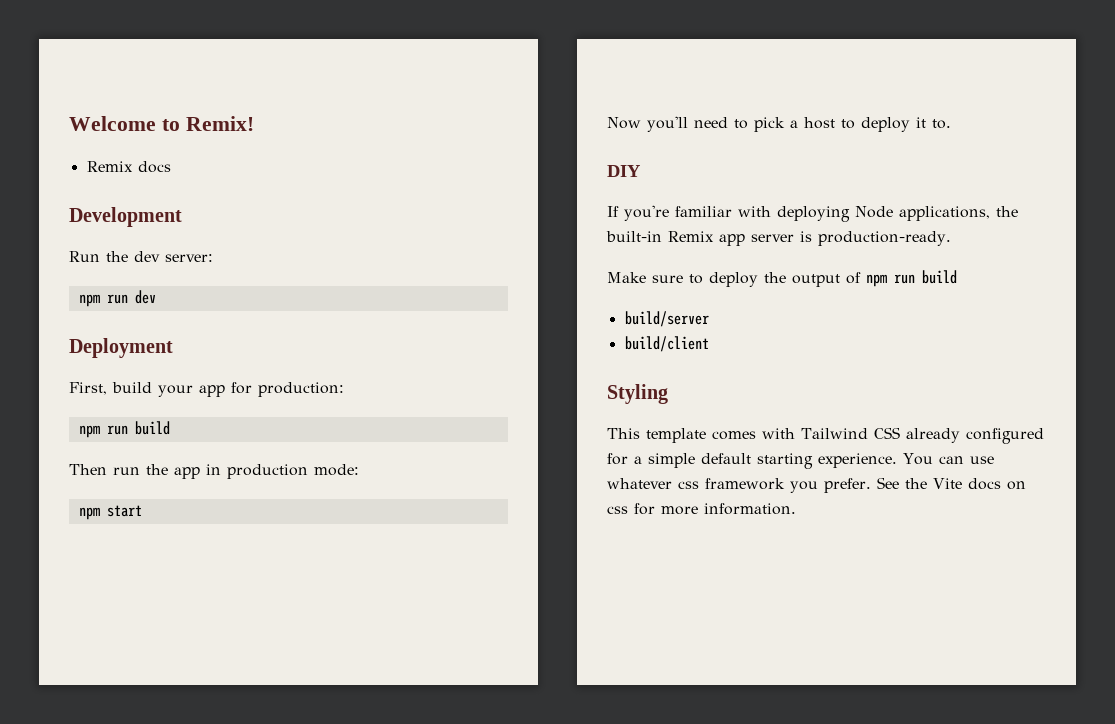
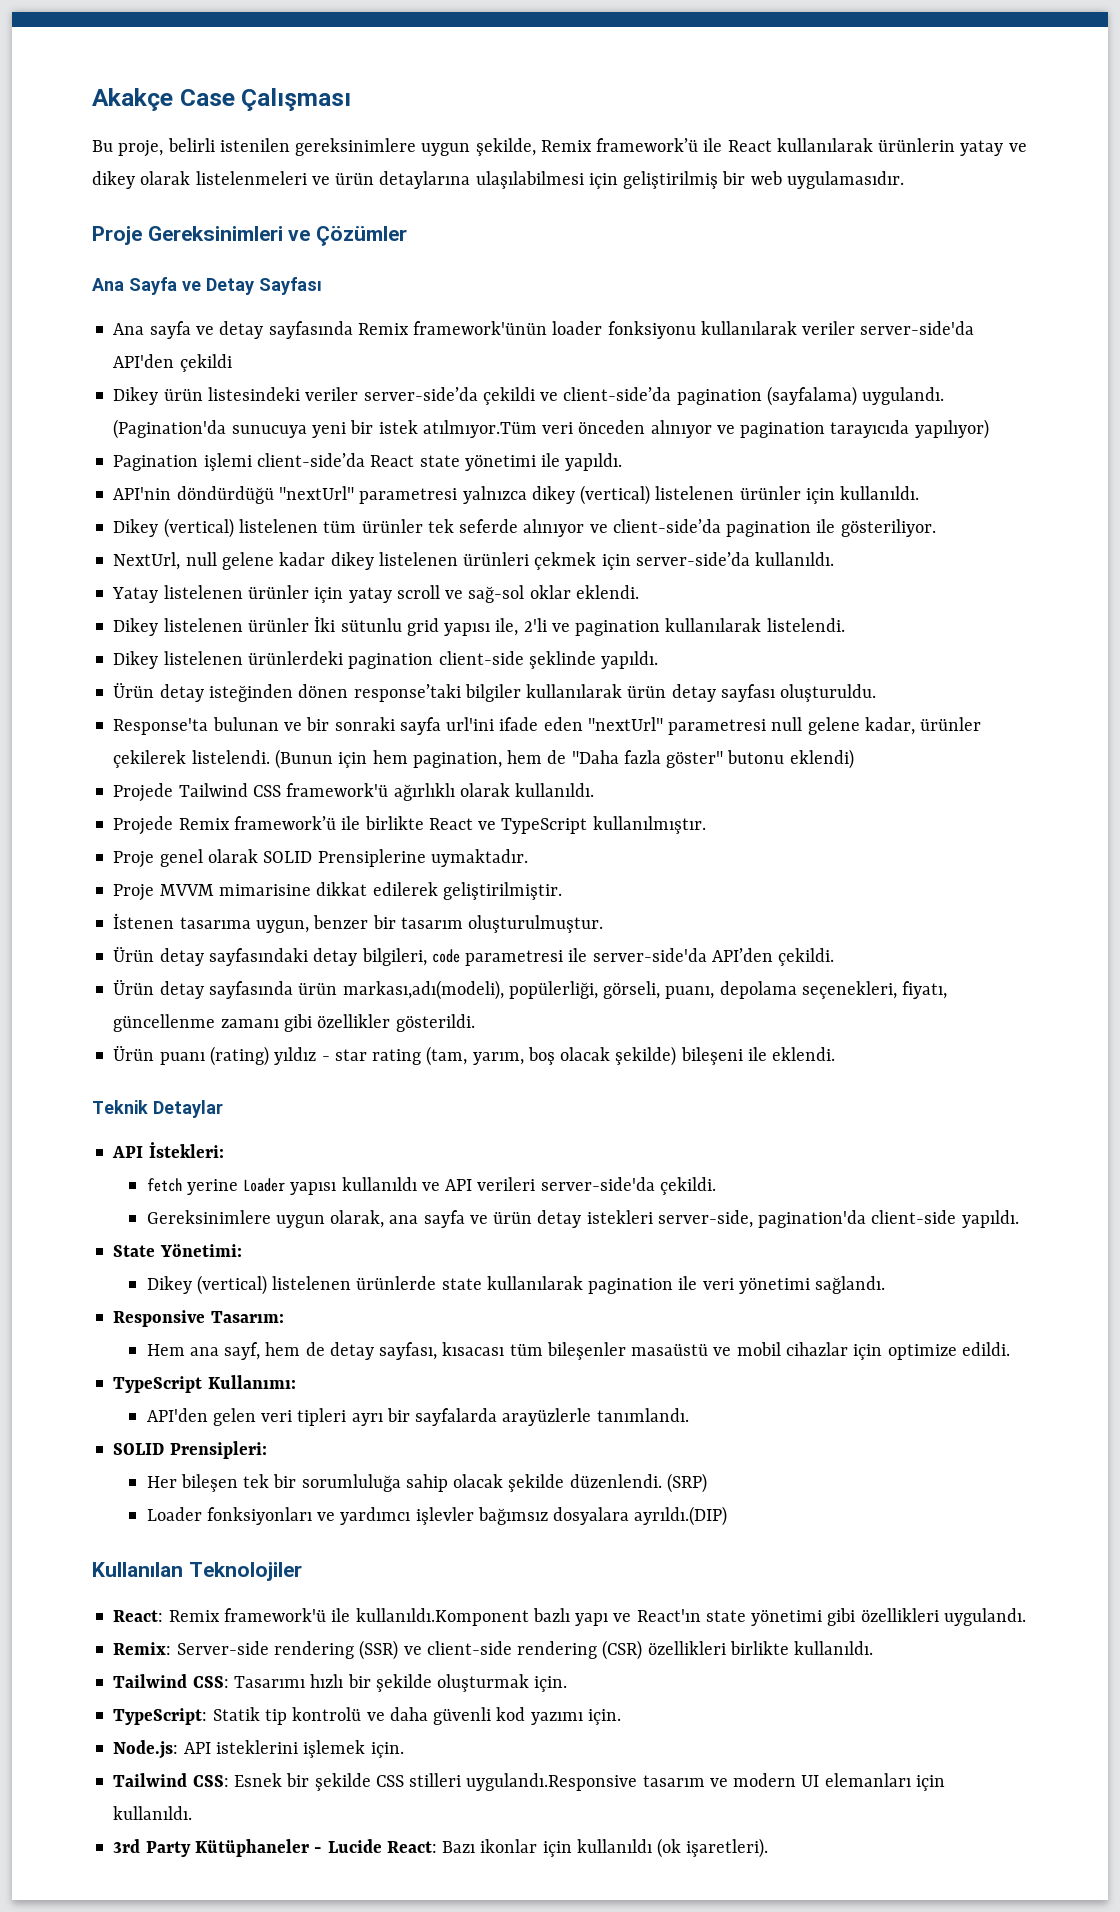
[69,116,254,131] [86,161,171,173] [69,207,182,227] [69,251,213,262] [78,290,156,307] [69,338,173,358] [69,382,344,397] [78,421,170,438] [69,464,359,479] [78,505,142,520] [607,116,951,132] [607,165,641,177] [607,205,1018,222] [606,231,951,246] [607,270,957,287] [624,311,709,327] [624,336,709,352] [607,384,668,404] [607,427,1044,444] [607,453,994,469] [607,477,1026,493] [607,503,796,515] Welcome to Remix! // Remix docs // Development // Run the dev server: // npm run dev // Deployment // First, build your app for production: // npm run build // Then run the app in production mode: // npm start // Now you'll need to pick a host to deploy it to. // DIY // If you're familiar with deploying Node applications, the built-in Remix app server is production-ready. // Make sure to deploy the output of npm run build // build/server // build/client // Styling // This template comes with Tailwind CSS already configured for a simple default starting experience. You can use whatever css framework you prefer. See the Vite docs on css for more information. -> [92,88,352,111] [92,138,1027,157] [92,171,904,189] [92,226,408,246] [92,277,322,295] [113,321,975,339] [113,354,232,372] [113,386,945,406] [113,419,989,439] [113,453,623,471] [113,485,920,505] [113,518,936,538] [113,552,835,570] [112,585,639,603] [113,616,845,636] [113,651,659,669] [113,682,877,702] [113,717,982,735] [113,749,854,769] [113,783,595,802] [113,816,706,835] [113,849,528,868] [113,882,562,901] [113,913,604,933] [113,946,835,966] [113,979,948,1000] [113,1014,475,1032] [113,1045,836,1066] [92,1100,223,1118] [112,1142,224,1158] [146,1177,716,1195] [146,1210,1019,1228] [113,1244,242,1257] [146,1275,886,1295] [113,1310,284,1327] [146,1342,1010,1360] [113,1375,296,1393] [146,1408,689,1426] [113,1441,267,1459] [146,1473,707,1493] [146,1506,728,1526] [92,1562,302,1581] [113,1608,1026,1626] [113,1640,874,1660] [113,1674,568,1692] [113,1707,621,1725] [113,1740,404,1759] [113,1773,945,1791] [113,1806,193,1820] [113,1838,769,1858] Akakçe Case Çalışması // Bu proje, belirli istenilen gereksinimlere uygun şekilde, Remix framework’ü ile React kullanılarak ürünlerin yatay ve dikey olarak listelenmeleri ve ürün detaylarına ulaşılabilmesi için geliştirilmiş bir web uygulamasıdır. // Proje Gereksinimleri ve Çözümler // Ana Sayfa ve Detay Sayfası // Ana sayfa ve detay sayfasında Remix framework'ünün loader fonksiyonu kullanılarak veriler server-side'da API'den çekildi // Dikey ürün listesindeki veriler server-side’da çekildi ve client-side’da pagination (sayfalama) uygulandı. (Pagination'da sunucuya yeni bir istek atılmıyor.Tüm veri önceden alınıyor ve pagination tarayıcıda yapılıyor) // Pagination işlemi client-side’da React state yönetimi ile yapıldı. // API'nin döndürdüğü "nextUrl" parametresi yalnızca dikey (vertical) listelenen ürünler için kullanıldı. // Dikey (vertical) listelenen tüm ürünler tek seferde alınıyor ve client-side’da pagination ile gösteriliyor. // NextUrl, null gelene kadar dikey listelenen ürünleri çekmek için server-side’da kullanıldı. // Yatay listelenen ürünler için yatay scroll ve sağ-sol oklar eklendi. // Dikey listelenen ürünler İki sütunlu grid yapısı ile, 2'li ve pagination kullanılarak listelendi. // Dikey listelenen ürünlerdeki pagination client-side şeklinde yapıldı. // Ürün detay isteğinden dönen response’taki bilgiler kullanılarak ürün detay sayfası oluşturuldu. // Response'ta bulunan ve bir sonraki sayfa url'ini ifade eden "nextUrl" parametresi null gelene kadar, ürünler çekilerek listelendi. (Bunun için hem pagination, hem de "Daha fazla göster" butonu eklendi) // Projede Tailwind CSS framework'ü ağırlıklı olarak kullanıldı. // Projede Remix framework’ü ile birlikte React ve TypeScript kullanılmıştır. // Proje genel olarak SOLID Prensiplerine uymaktadır. // Proje MVVM mimarisine dikkat edilerek geliştirilmiştir. // İstenen tasarıma uygun, benzer bir tasarım oluşturulmuştur. // Ürün detay sayfasındaki detay bilgileri, code parametresi ile server-side'da API’den çekildi. // Ürün detay sayfasında ürün markası,adı(modeli), popülerliği, görseli, puanı, depolama seçenekleri, fiyatı, güncellenme zamanı gibi özellikler gösterildi. // Ürün puanı (rating) yıldız - star rating (tam, yarım, boş olacak şekilde) bileşeni ile eklendi. // Teknik Detaylar // API İstekleri: // fetch yerine Loader yapısı kullanıldı ve API verileri server-side'da çekildi. // Gereksinimlere uygun olarak, ana sayfa ve ürün detay istekleri server-side, pagination'da client-side yapıldı. // State Yönetimi: // Dikey (vertical) listelenen ürünlerde state kullanılarak pagination ile veri yönetimi sağlandı. // Responsive Tasarım: // Hem ana sayf, hem de detay sayfası, kısacası tüm bileşenler masaüstü ve mobil cihazlar için optimize edildi. // TypeScript Kullanımı: // API'den gelen veri tipleri ayrı bir sayfalarda arayüzlerle tanımlandı. // SOLID Prensipleri: // Her bileşen tek bir sorumluluğa sahip olacak şekilde düzenlendi. (SRP) // Loader fonksiyonları ve yardımcı işlevler bağımsız dosyalara ayrıldı.(DIP) // Kullanılan Teknolojiler // React: Remix framework'ü ile kullanıldı.Komponent bazlı yapı ve React'ın state yönetimi gibi özellikleri uygulandı. // Remix: Server-side rendering (SSR) ve client-side rendering (CSR) özellikleri birlikte kullanıldı. // Tailwind CSS: Tasarımı hızlı bir şekilde oluşturmak için. // TypeScript: Statik tip kontrolü ve daha güvenli kod yazımı için. // Node.js: API isteklerini işlemek için. // Tailwind CSS: Esnek bir şekilde CSS stilleri uygulandı.Responsive tasarım ve modern UI elemanları için kullanıldı. // 3rd Party Kütüphaneler - Lucide React: Bazı ikonlar için kullanıldı (ok işaretleri).

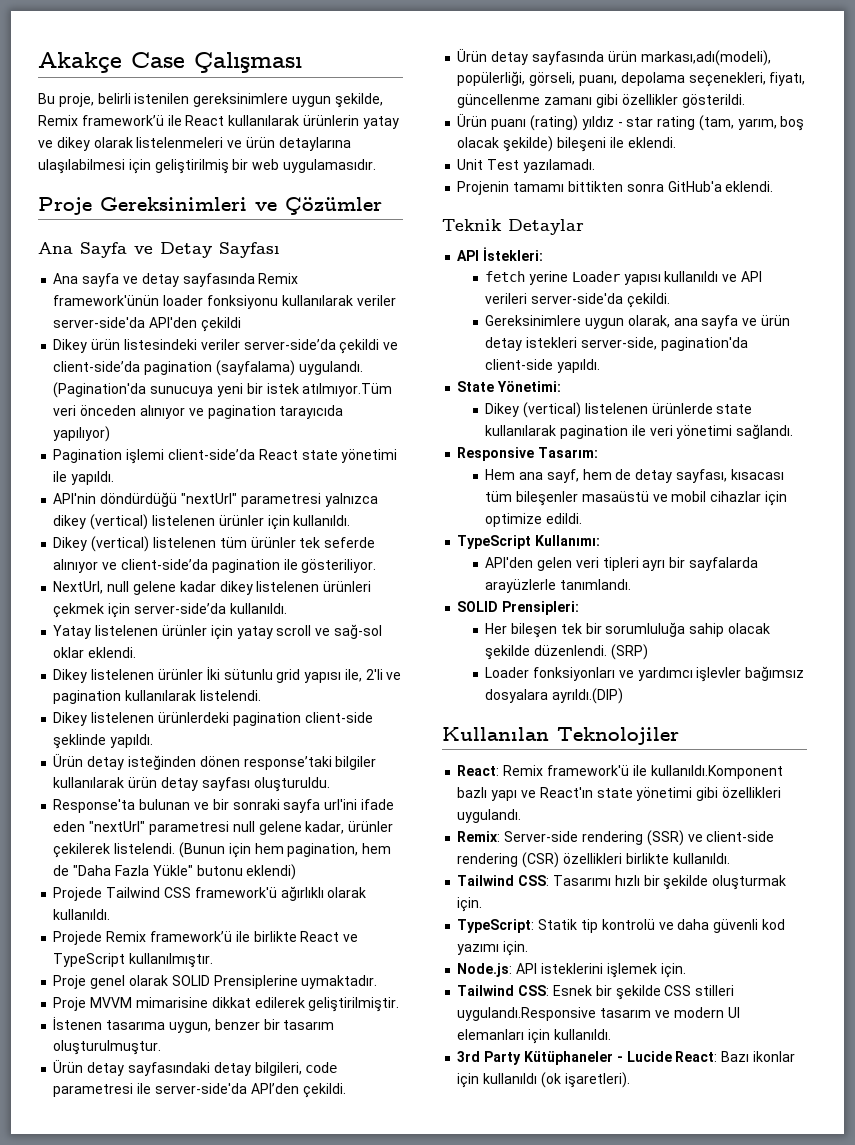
[623,750,724,768] fazla göster" -> [114,865,193,876] Fazla Yükle"
(836, 1054) none -> [457,159,595,173] [457,181,774,195] // Unit Test yazılamadı. // Projenin tamamı bittikten sonra GitHub'a eklendi.

